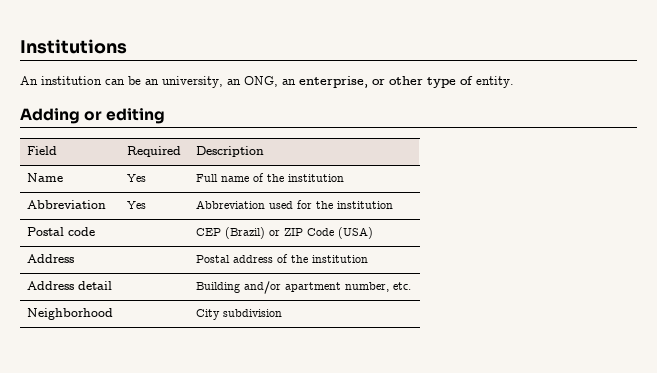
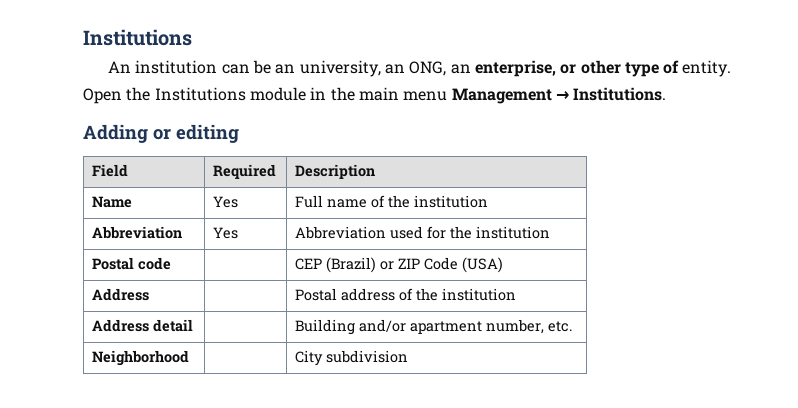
(514, 82) none -> [83,87,667,104] // Open the Institutions module in the main menu Management → Institutions.

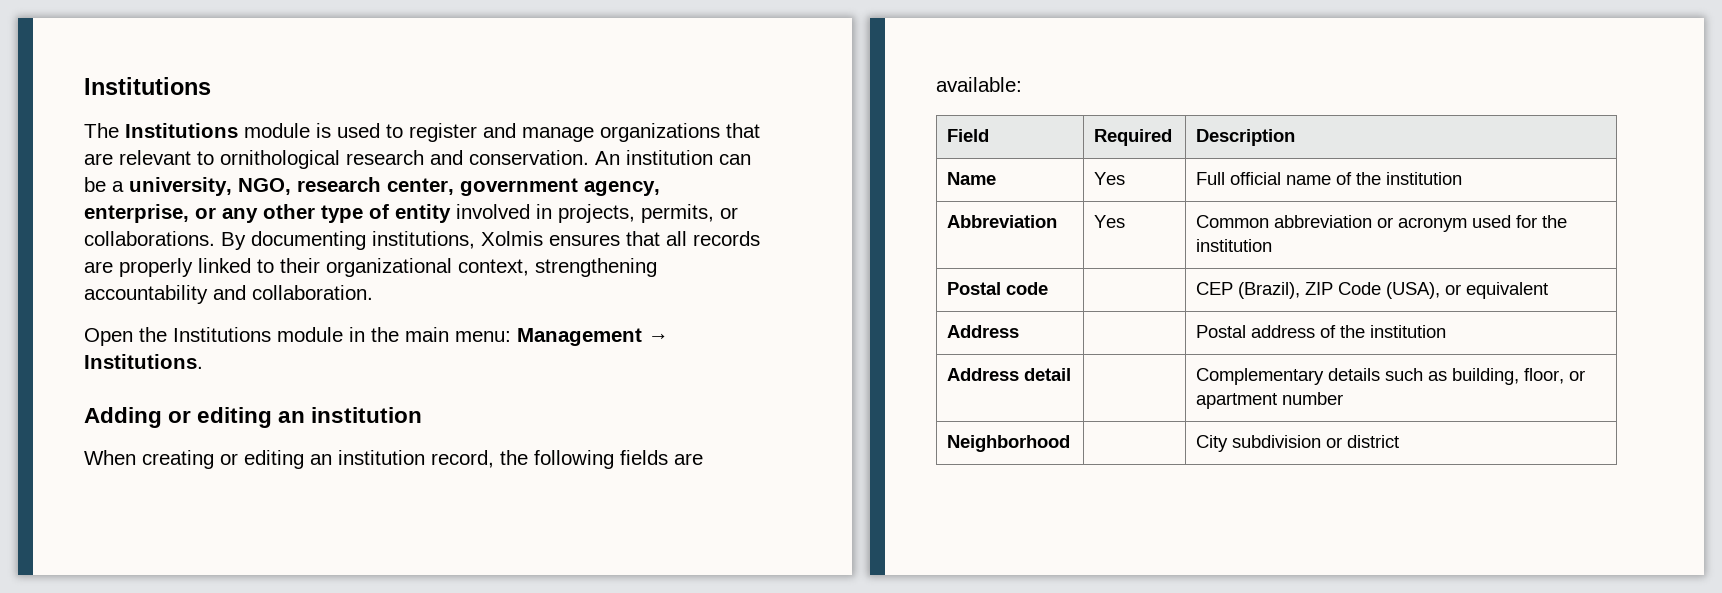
[107,60,471,77] An institution can be an university, an ONG, an -> [84,123,760,142] [84,150,751,169] [84,177,660,196] The Institutions module is used to register and manage organizations that are relevant to ornithological research and conservation. An institution can be a university, NGO, research center, government agency,
(577, 69) none -> [222,208,258,223] any
[682,60,732,77] entity. -> [395,204,738,223] [84,231,760,250] [84,258,657,277] [84,285,373,304] entity involved in projects, permits, or collaborations. By documenting institutions, Xolmis ensures that all records are properly linked to their organizational context, strengthening accountability and collaboration.
[403,91,448,101] menu -> [455,331,511,342] menu:
(239, 133) none -> [278,407,423,423] [84,450,703,469] [936,77,1022,92] an institution // When creating or editing an institution record, the following fields are available:
(324, 201) none -> [1230,172,1282,185] official
[295,226,387,239] Abbreviation -> [1196,215,1468,232] Common abbreviation or acronym
[326,257,504,273] (Brazil) or ZIP Code (USA) -> [1238,282,1549,299] (Brazil), ZIP Code (USA), or equivalent
[295,319,573,335] Building and/or apartment number, etc. -> [1196,368,1586,385] [1196,392,1344,409] Complementary details such as building, floor, or apartment number
(409, 356) none -> [1326,435,1400,448] or district

